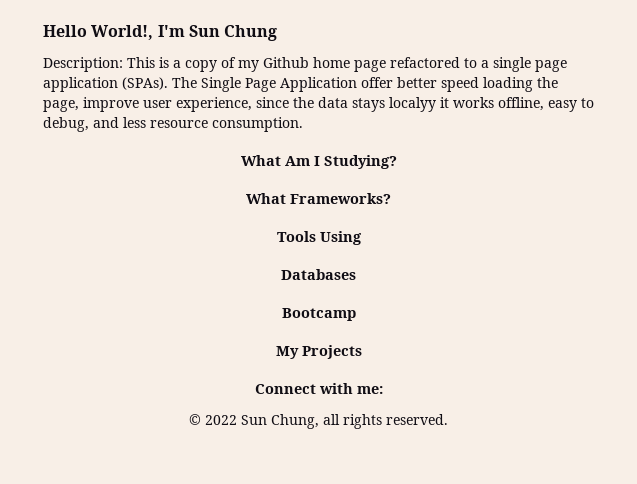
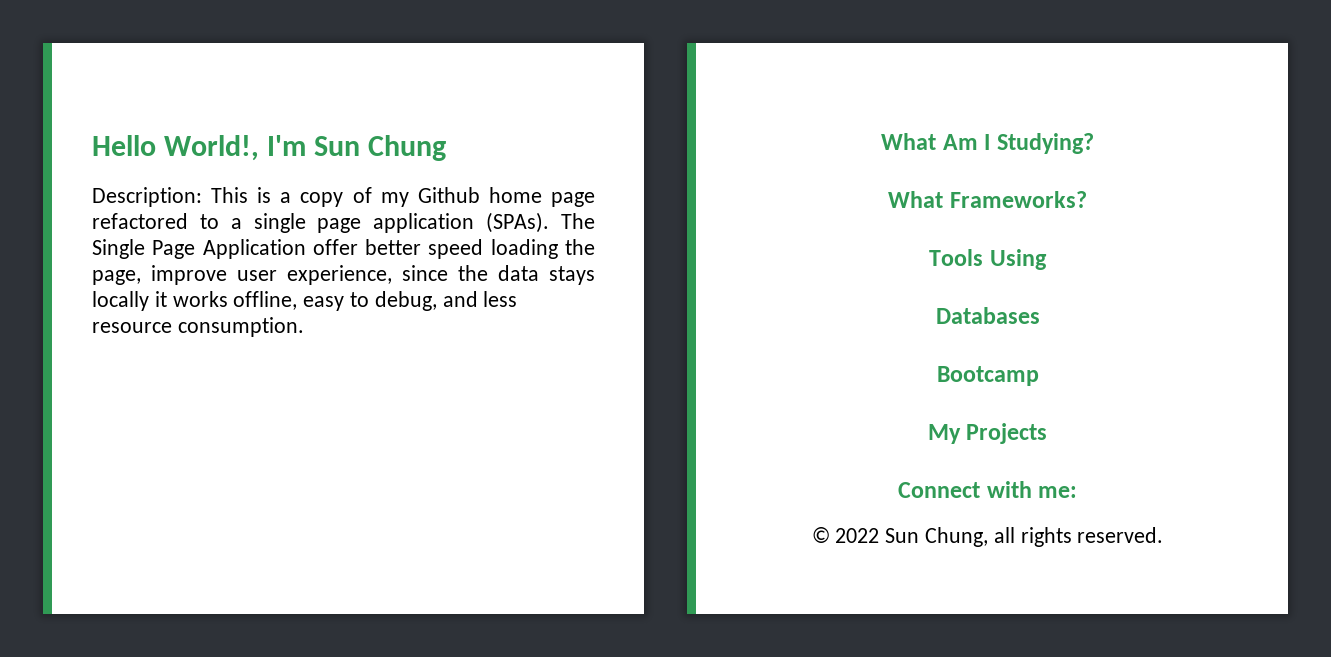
[389,97,436,112] localyy -> [92,291,149,311] locally

